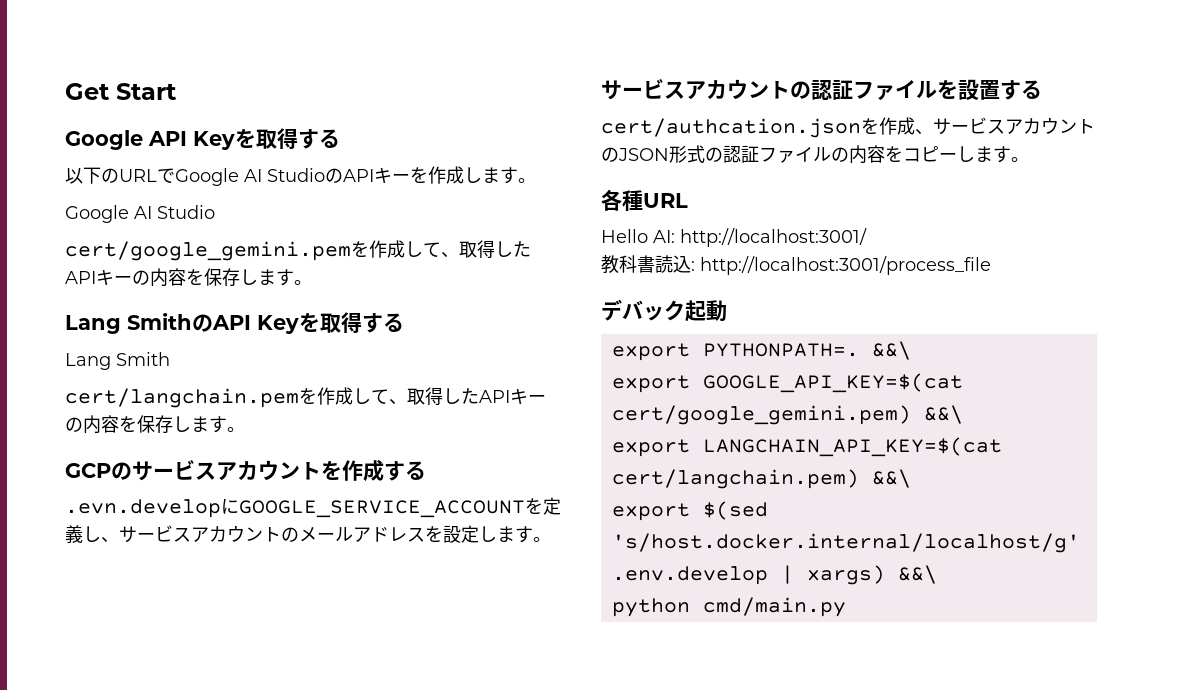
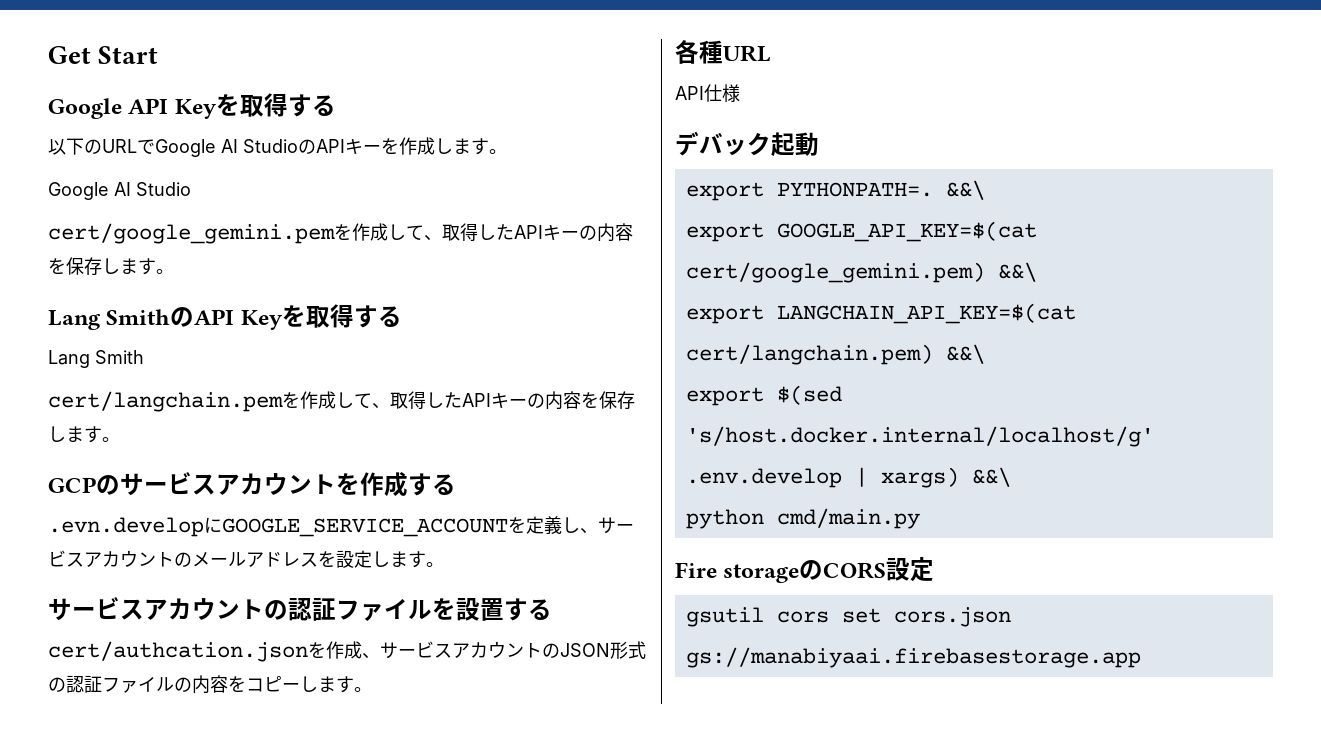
[601,228,867,247] [601,255,991,275] Hello AI: http://localhost:3001/ // 教科書読込: http://localhost:3001/process_file -> [675,84,740,102] API仕様
(846, 607) none -> [675,557,935,583] [685,607,1011,627] [685,647,1141,668] // Fire storageのCORS設定 // gsutil cors set cors.json gs://manabiyaai.firebasestorage.app

